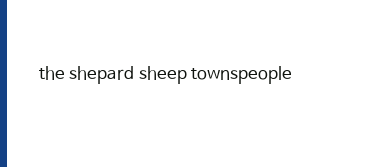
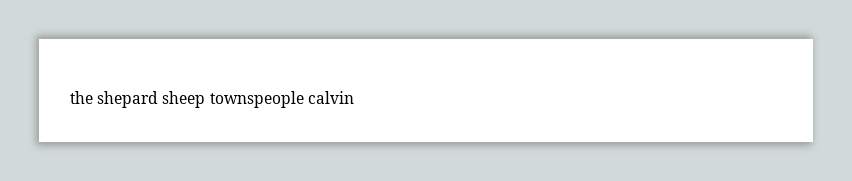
(293, 75) none -> [307,91,354,104] calvin

